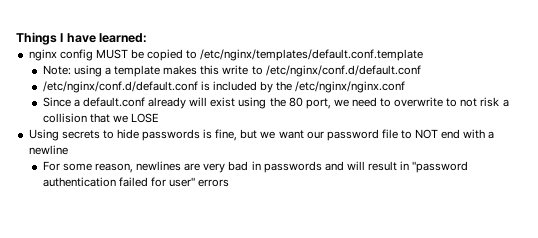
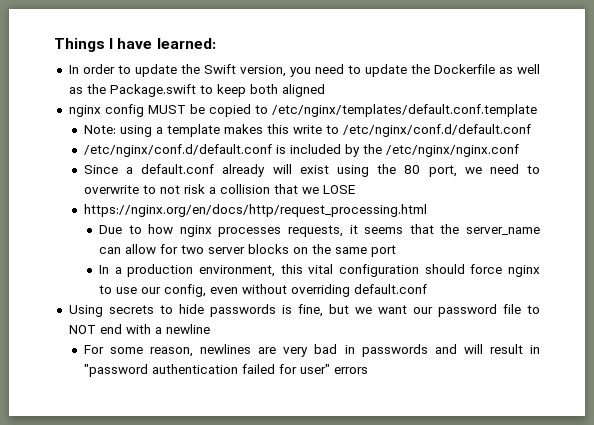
(148, 38) none -> [68,64,540,77] [68,84,325,97] // In order to update the Swift version, you need to update the Dockerfile as well as the Package.swift to keep both aligned
(160, 118) none -> [83,204,427,217] [99,224,540,237] [99,244,397,257] [99,264,541,277] [99,284,428,297] // https://nginx.org/en/docs/http/request_processing.html // Due to how nginx processes requests, it seems that the server_name can allow for two server blocks on the same port // In a production environment, this vital configuration should force nginx to use our config, even without overriding default.conf

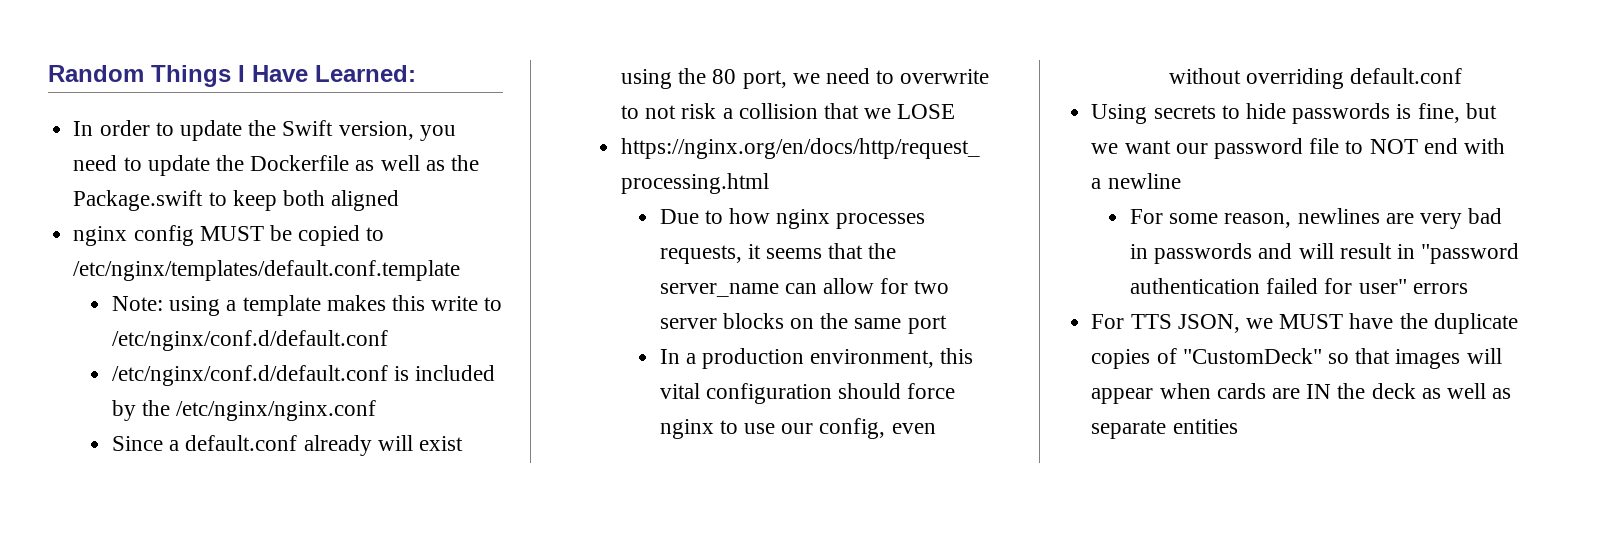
(54, 45) none -> [48,65,144,82] Random
[117,38,216,49] have learned: -> [252,65,416,82] Have Learned:
(368, 370) none -> [1091,313,1518,334] [1091,348,1502,369] [1091,383,1512,404] [1091,419,1238,439] // For TTS JSON, we MUST have the duplicate copies of "CustomDeck" so that images will appear when cards are IN the deck as well as separate entities

